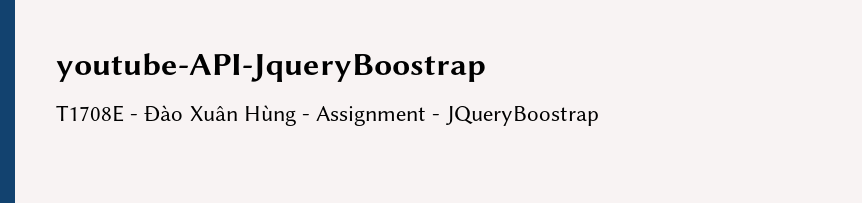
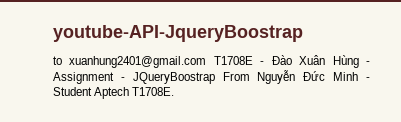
(486, 67) none -> [53,56,207,68] to xuanhung2401@gmail.com
(599, 116) none -> [222,70,370,84] [53,87,175,99] From Nguyễn Đức Minh - Student Aptech T1708E.

